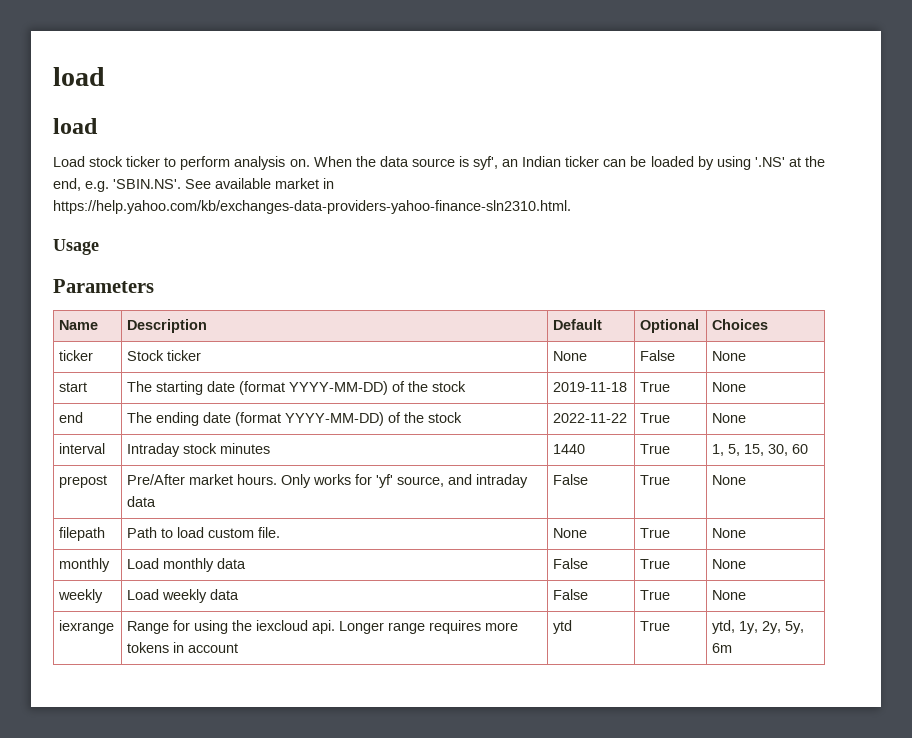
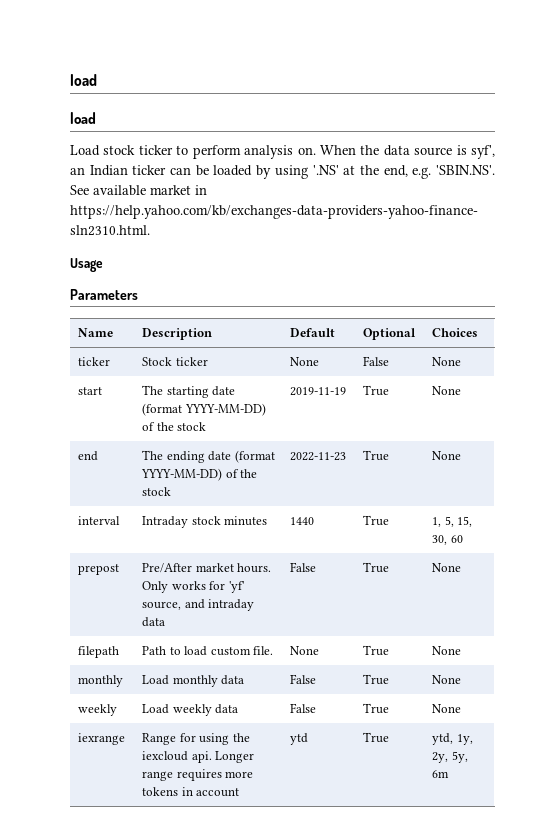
[553,382,628,392] 2019-11-18 -> [290,387,347,396] 2019-11-19
[553,413,628,423] 2022-11-22 -> [290,452,347,461] 2022-11-23

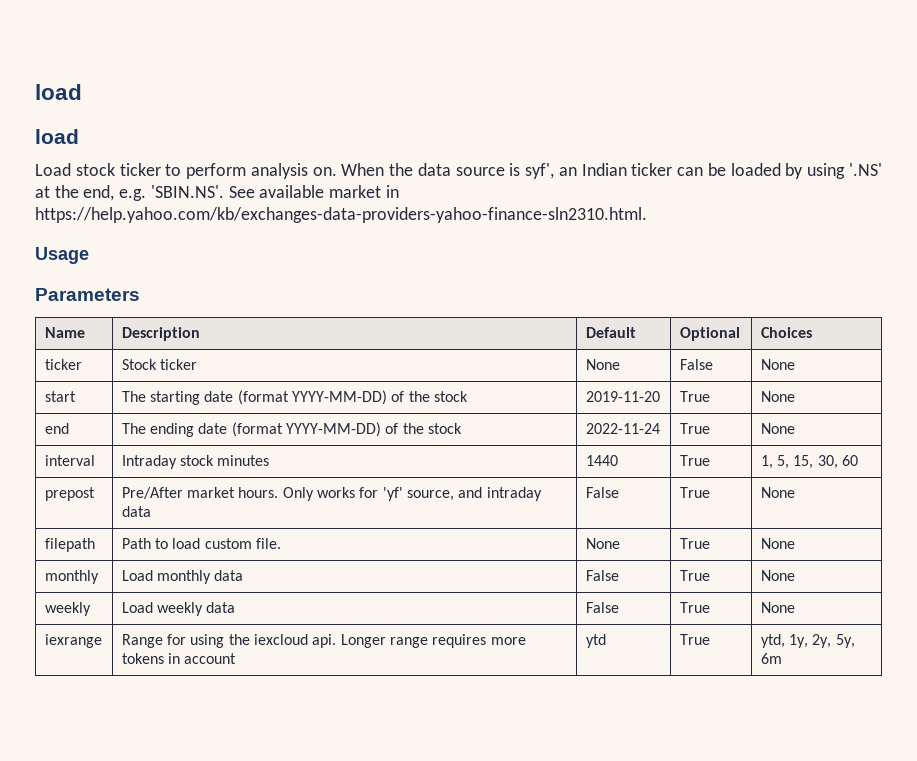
[290,387,347,396] 2019-11-19 -> [585,391,660,402] 2019-11-20
[290,452,347,461] 2022-11-23 -> [585,423,660,434] 2022-11-24

